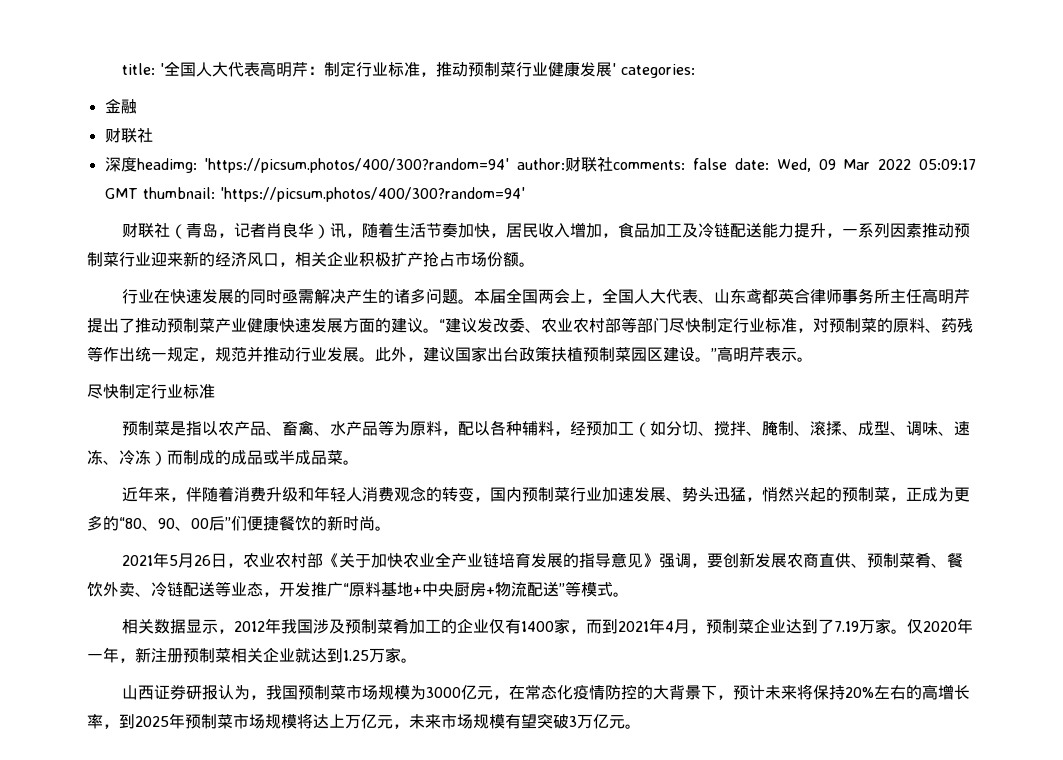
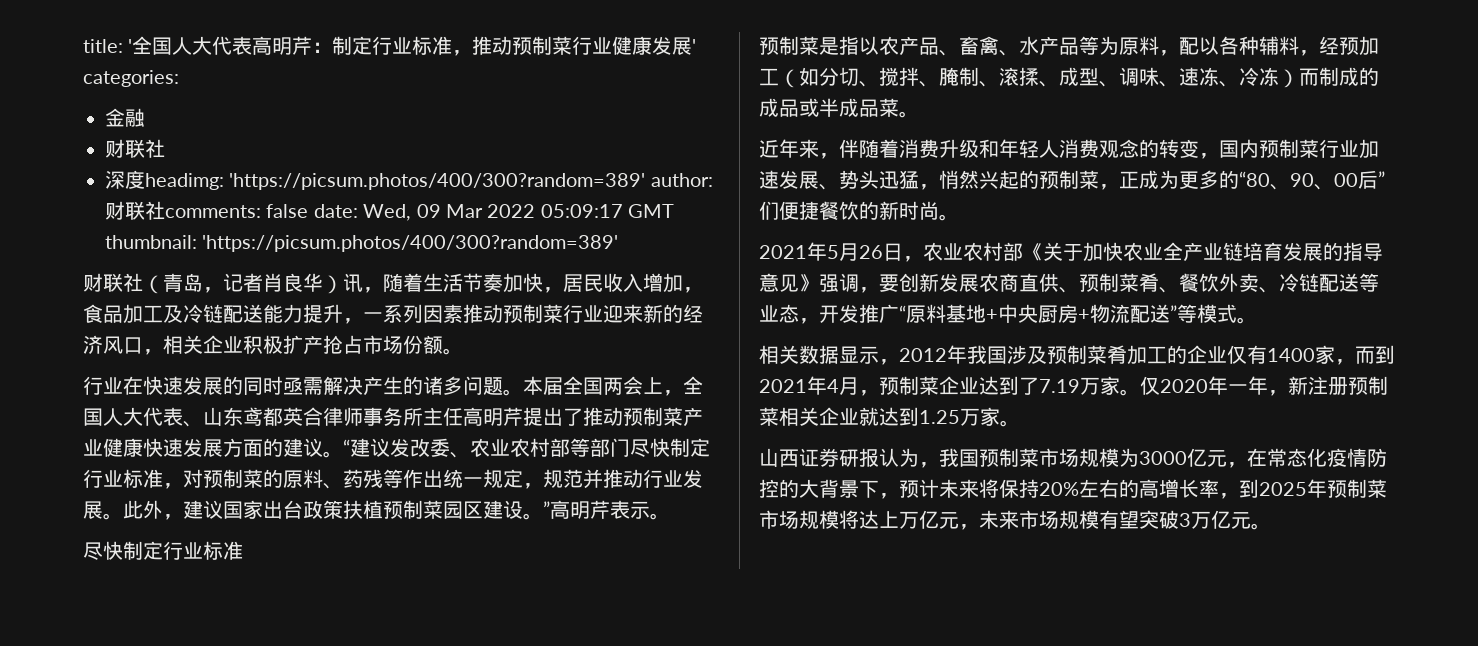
[204,158,510,173] 'https://picsum.photos/400/300?random=94' -> [229,173,646,190] 'https://picsum.photos/400/300?random=389'
[219,187,525,202] 'https://picsum.photos/400/300?random=94' -> [202,235,619,252] 'https://picsum.photos/400/300?random=389'

